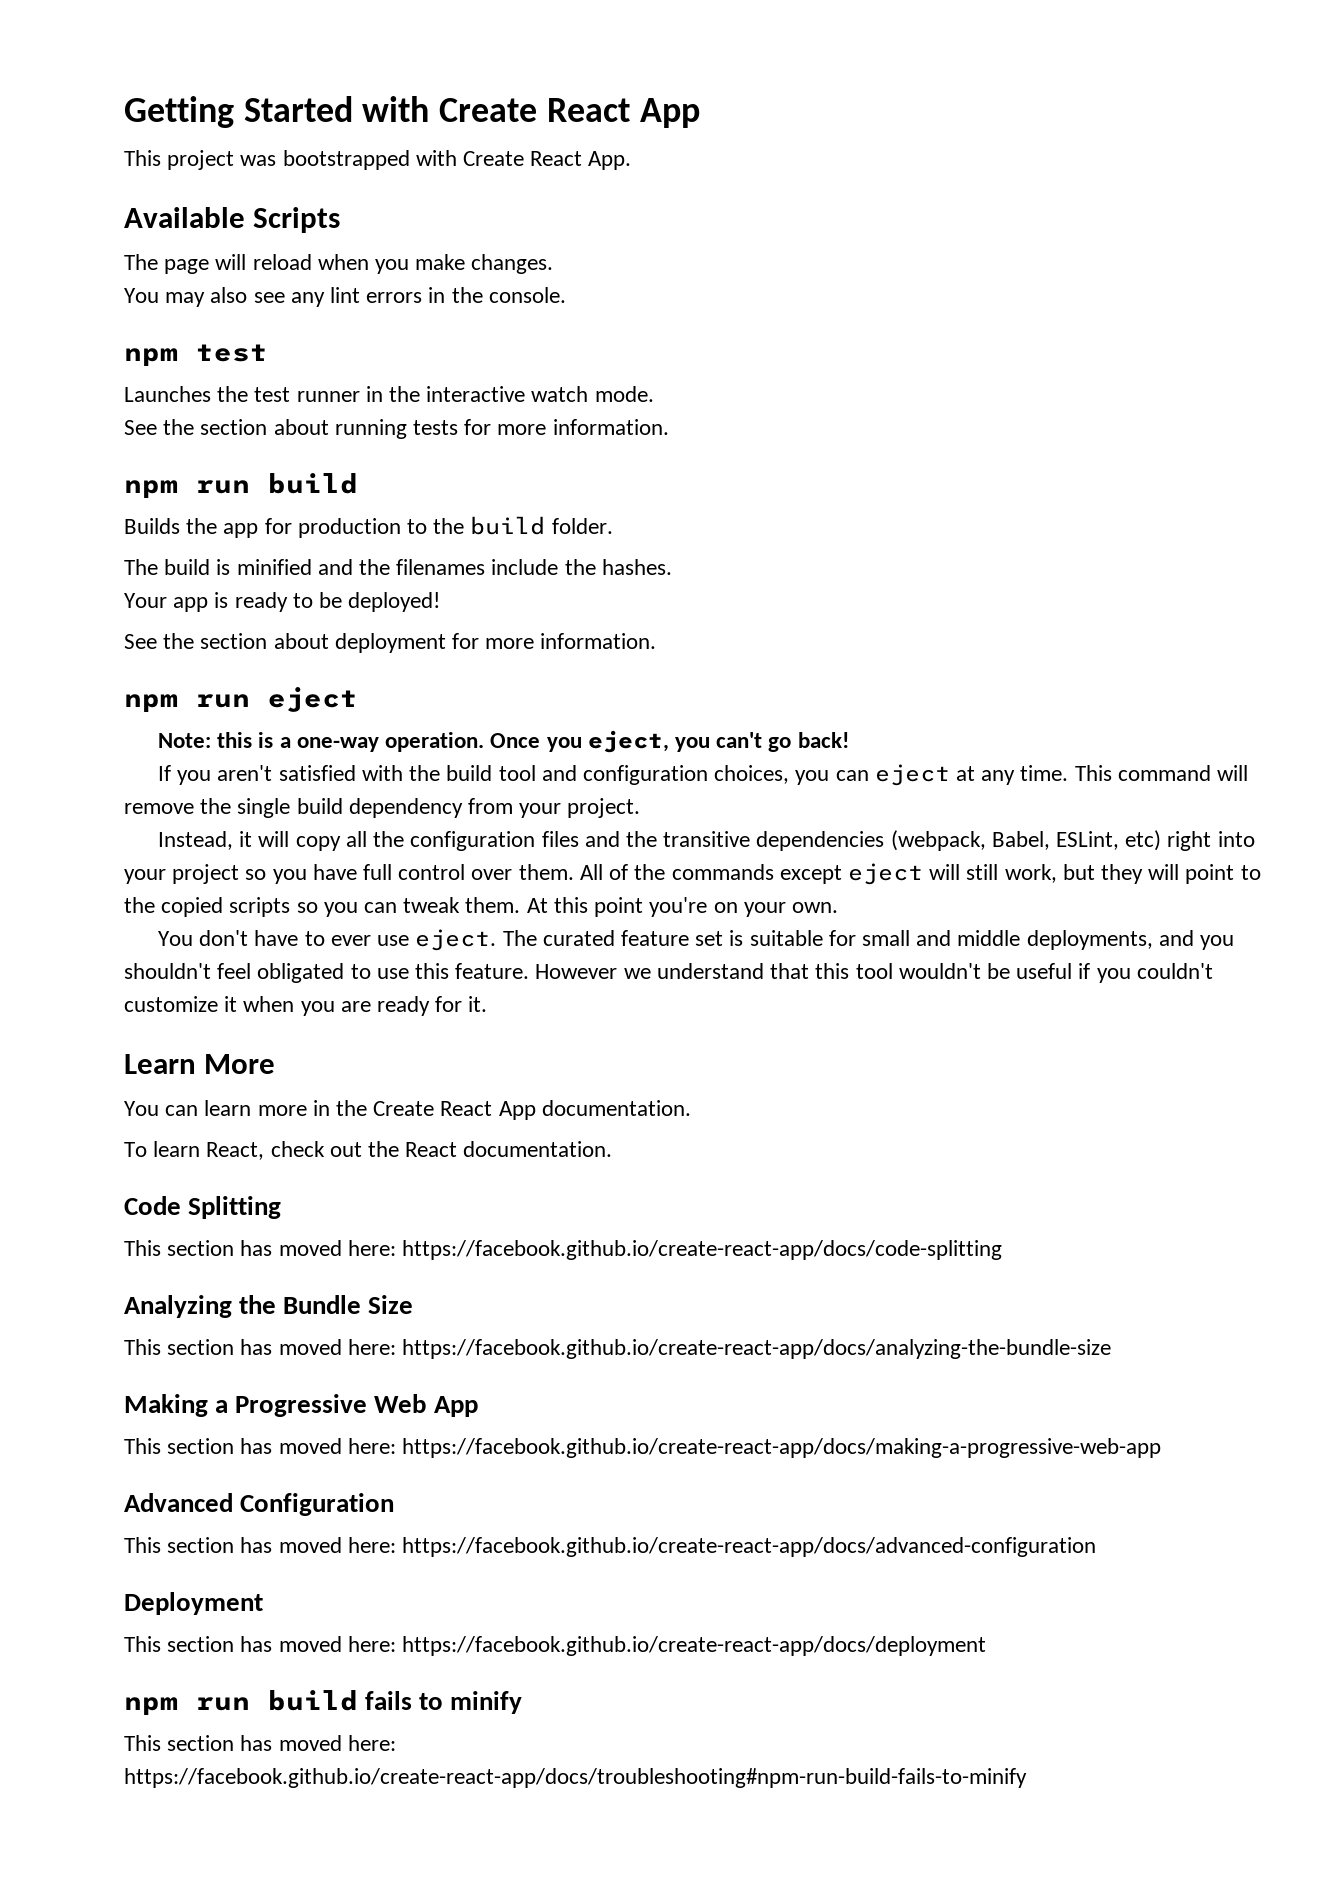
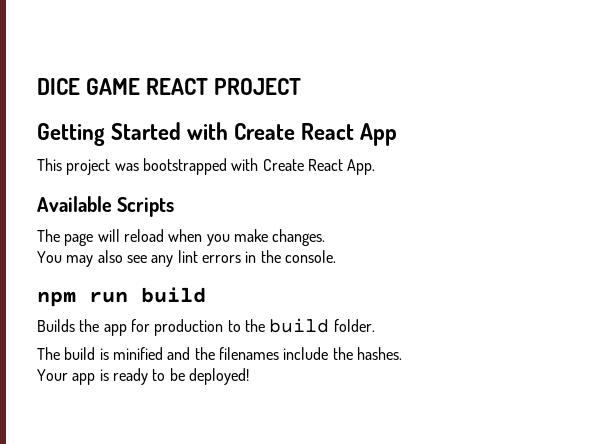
(124, 112) none -> [37,78,302,95] DICE GAME REACT PROJECT //
[124,344,268,366] [124,386,654,402] [124,419,669,439] // npm test // Launches the test runner in the interactive watch mode. // See the section about running tests for more information. -> (336, 256) none
[124,633,657,653] [124,687,358,712] [158,730,849,753] [158,764,1249,786] [124,798,641,818] [158,830,1255,851] [124,863,1261,885] [124,897,838,917] [158,929,1235,951] [124,963,1213,983] [124,996,488,1016] [124,1054,276,1074] [124,1100,691,1120] [124,1141,613,1160] [124,1196,282,1219] [124,1240,1003,1260] [124,1295,414,1318] [124,1339,1112,1359] [124,1394,478,1417] [124,1438,1162,1458] [124,1493,395,1516] [124,1537,1097,1557] [124,1592,263,1615] [124,1636,987,1656] [124,1690,523,1715] [124,1735,396,1751] [124,1768,1027,1788] // See the section about deployment for more information. // npm run eject // Note: this is a one-way operation. Once you eject, you can't go back! // If you aren't satisfied with the build tool and configuration choices, you can eject at any time. This command will remove the single build dependency from your project. // Instead, it will copy all the configuration files and the transitive dependencies (webpack, Babel, ESLint, etc) right into your project so you have full control over them. All of the commands except eject will still work, but they will point to the copied scripts so you can tweak them. At this point you're on your own. // You don't have to ever use eject. The curated feature set is suitable for small and middle deployments, and you shouldn't feel obligated to use this feature. However we understand that this tool wouldn't be useful if you couldn't customize it when you are ready for it. // Learn More // You can learn more in the Create React App documentation. // To learn React, check out the React documentation. // Code Splitting // This section has moved here: https://facebook.github.io/create-react-app/docs/code-splitting // Analyzing the Bundle Size // This section has moved here: https://facebook.github.io/create-react-app/docs/analyzing-the-bundle-size // Making a Progressive Web App // This section has moved here: https://facebook.github.io/create-react-app/docs/making-a-progressive-web-app // Advanced Configuration // This section has moved here: https://facebook.github.io/create-react-app/docs/advanced-configuration // Deployment // This section has moved here: https://facebook.github.io/create-react-app/docs/deployment // npm run build fails to minify // This section has moved here: https://facebook.github.io/create-react-app/docs/troubleshooting#npm-run-build-fails-to-minify -> (249, 376) none

